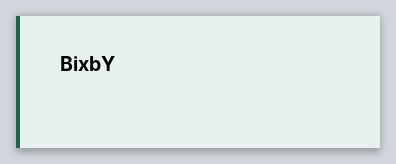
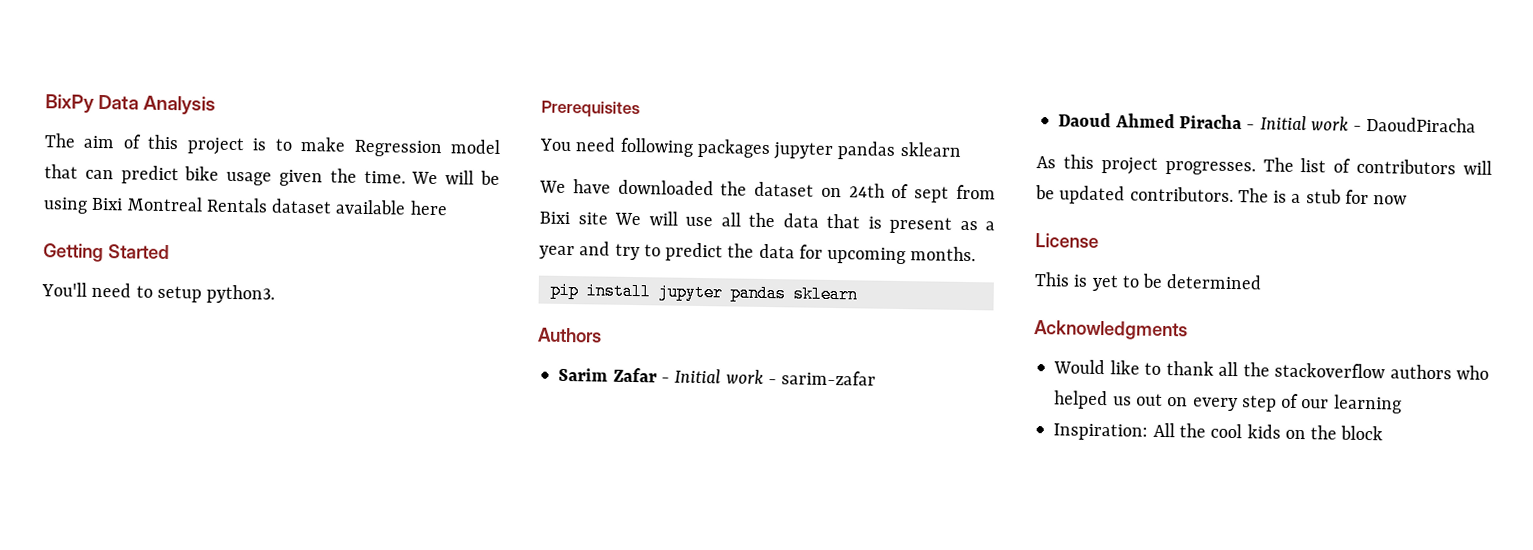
[60,56,115,71] BixbY -> [45,94,217,115] [44,133,501,158] [44,164,501,187] [43,196,448,216] [43,243,170,263] [41,282,276,304] [541,100,640,119] [539,137,962,160] [539,179,996,203] [539,211,995,234] [539,241,977,265] [549,281,858,304] [537,327,602,343] [558,367,877,386] [1058,112,1477,133] [1036,154,1492,176] [1035,185,1408,205] [1035,233,1099,248] [1034,272,1263,292] [1034,320,1188,341] [1053,359,1489,380] [1054,390,1402,414] [1053,422,1384,441] BixPy Data Analysis // The aim of this project is to make Regression model that can predict bike usage given the time. We will be using Bixi Montreal Rentals dataset available here // Getting Started // You'll need to setup python3. // Prerequisites // You need following packages jupyter pandas sklearn // We have downloaded the dataset on 24th of sept from Bixi site We will use all the data that is present as a year and try to predict the data for upcoming months. // pip install jupyter pandas sklearn // Authors // Sarim Zafar - Initial work - sarim-zafar // Daoud Ahmed Piracha - Initial work - DaoudPiracha // As this project progresses. The list of contributors will be updated contributors. The is a stub for now // License // This is yet to be determined // Acknowledgments // Would like to thank all the stackoverflow authors who helped us out on every step of our learning // Inspiration: All the cool kids on the block

